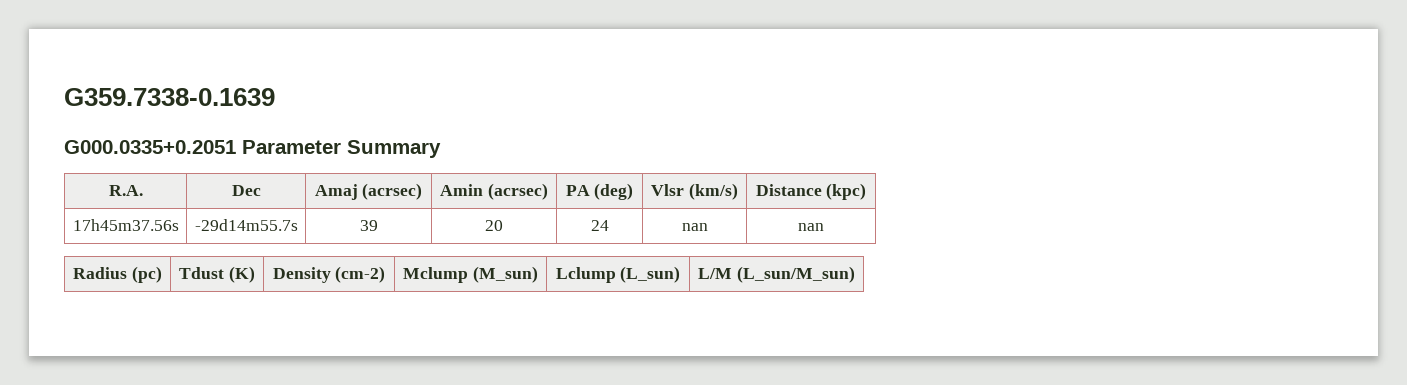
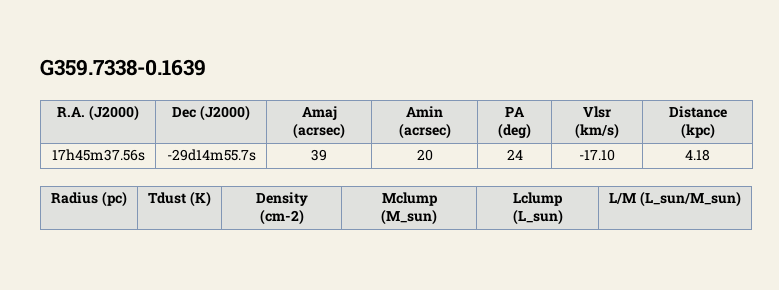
[64,140,441,158] // G000.0335+0.2051 Parameter Summary -> (206, 67) none
(143, 190) none -> [88,105,139,121] (J2000)
(261, 190) none -> [199,105,250,121] (J2000)
[681,223,708,231] [798,223,824,231] nan | nan -> [579,149,615,161] [685,149,710,161] -17.10 | 4.18

